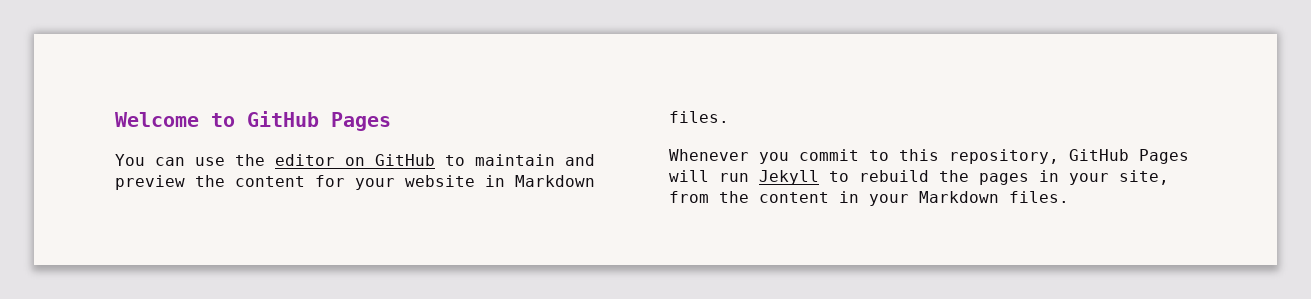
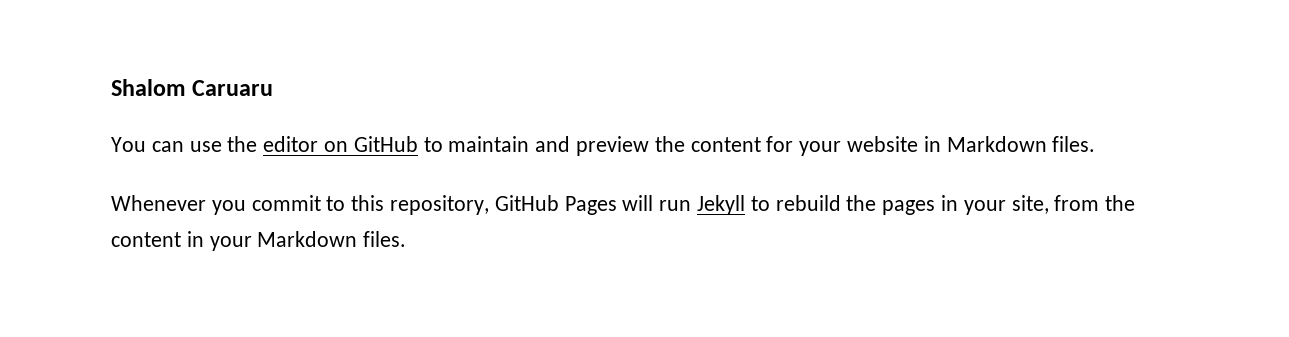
[115,111,391,131] Welcome to GitHub Pages -> [111,79,274,96] Shalom Caruaru

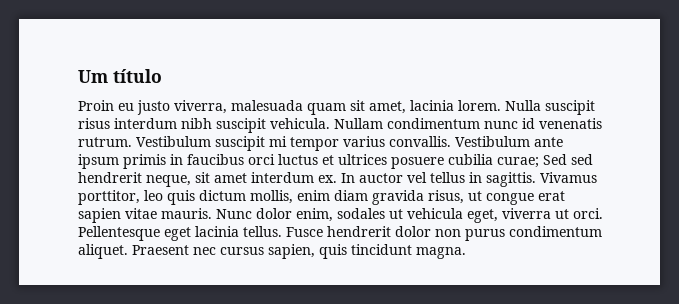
[111,79,274,96] [111,136,1096,156] [111,195,1136,215] [111,231,407,251] Shalom Caruaru // You can use the editor on GitHub to maintain and preview the content for your website in Markdown files. // Whenever you commit to this repository, GitHub Pages will run Jekyll to rebuild the pages in your site, from the content in your Markdown files. -> [78,69,162,83] [78,100,595,115] [78,118,602,133] [78,136,563,151] [78,154,593,169] [78,172,597,187] [78,190,565,205] [78,208,603,223] [78,226,602,241] [78,244,466,259] Um título // Proin eu justo viverra, malesuada quam sit amet, lacinia lorem. Nulla suscipit risus interdum nibh suscipit vehicula. Nullam condimentum nunc id venenatis rutrum. Vestibulum suscipit mi tempor varius convallis. Vestibulum ante ipsum primis in faucibus orci luctus et ultrices posuere cubilia curae; Sed sed hendrerit neque, sit amet interdum ex. In auctor vel tellus in sagittis. Vivamus porttitor, leo quis dictum mollis, enim diam gravida risus, ut congue erat sapien vitae mauris. Nunc dolor enim, sodales ut vehicula eget, viverra ut orci. Pellentesque eget lacinia tellus. Fusce hendrerit dolor non purus condimentum aliquet. Praesent nec cursus sapien, quis tincidunt magna.

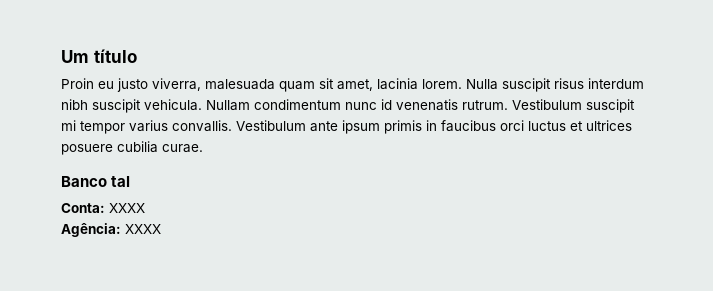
[497,154,593,168] [78,172,597,187] [78,190,565,205] [78,208,603,223] [78,226,602,241] [78,244,466,259] curae; Sed sed hendrerit neque, sit amet interdum ex. In auctor vel tellus in sagittis. Vivamus porttitor, leo quis dictum mollis, enim diam gravida risus, ut congue erat sapien vitae mauris. Nunc dolor enim, sodales ut vehicula eget, viverra ut orci. Pellentesque eget lacinia tellus. Fusce hendrerit dolor non purus condimentum aliquet. Praesent nec cursus sapien, quis tincidunt magna. -> [162,144,203,153] [61,176,131,187] [61,203,145,213] [61,223,161,237] curae. // Banco tal // Conta: XXXX // Agência: XXXX

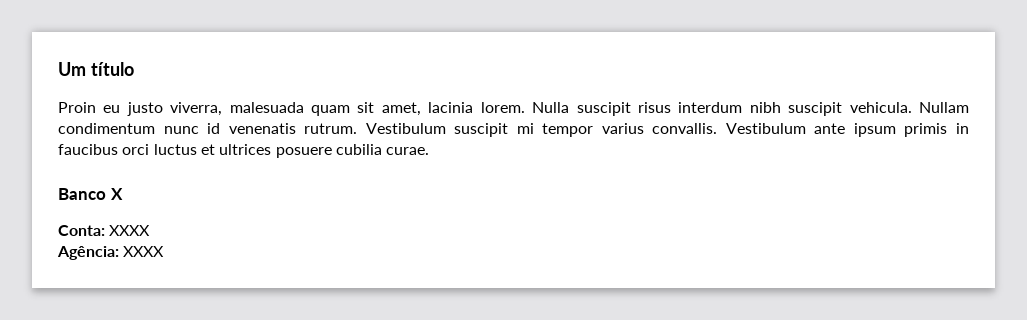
[111,176,131,187] tal -> [110,188,123,200] X

